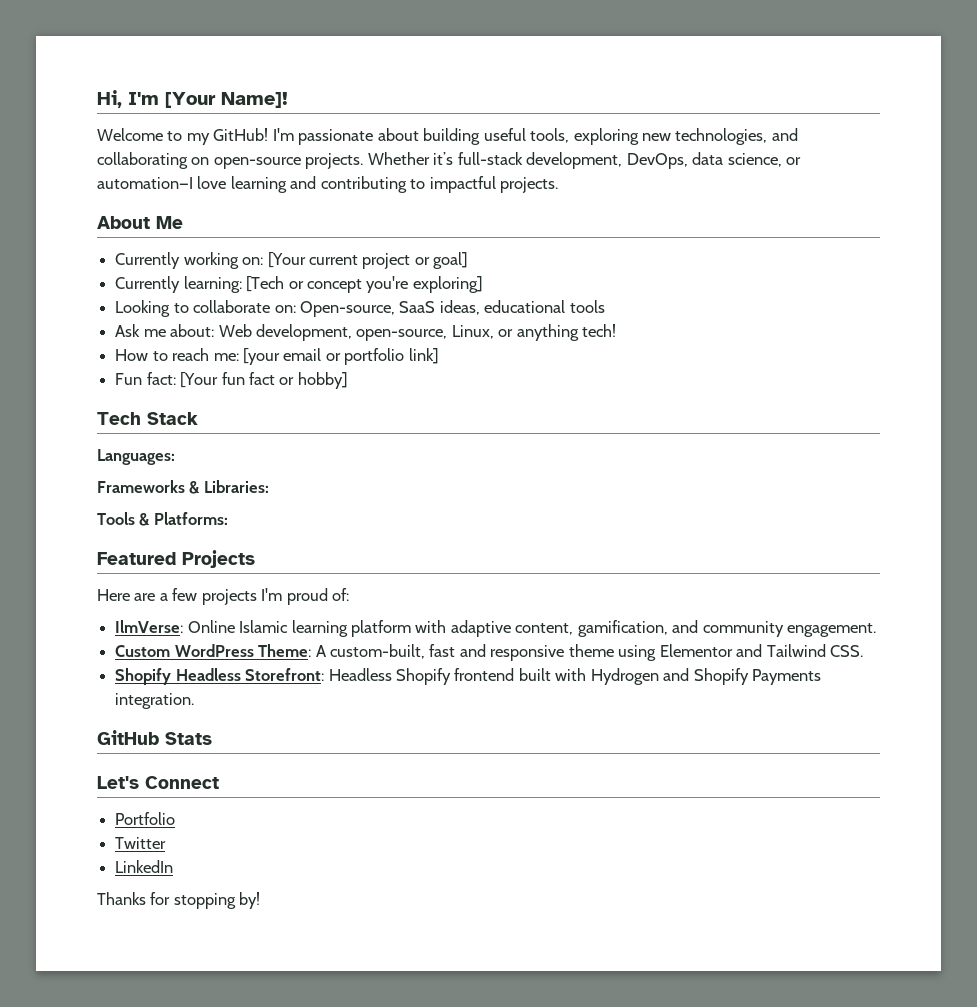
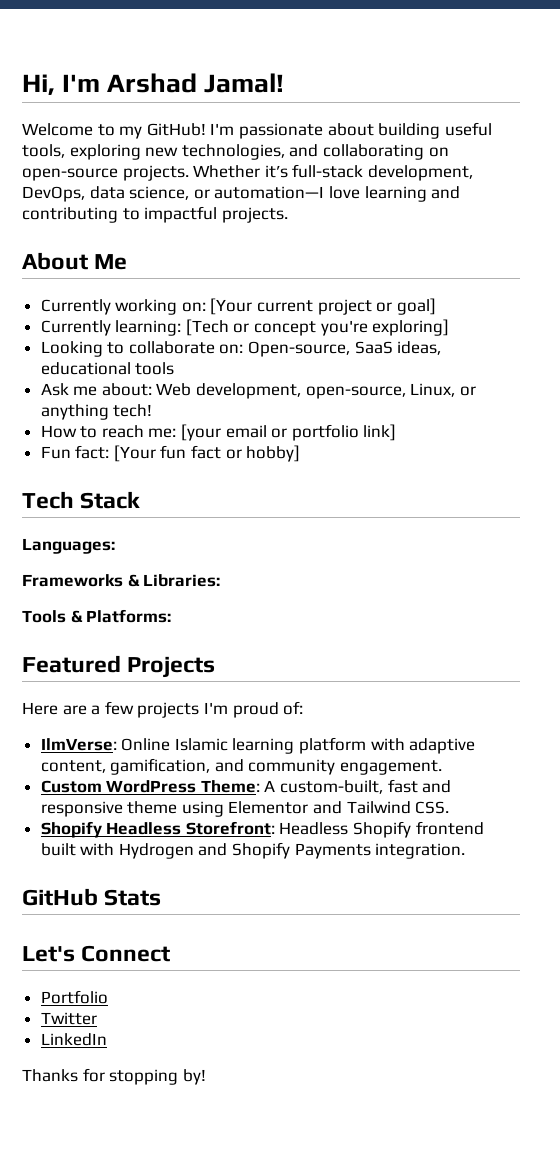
[165,92,288,108] [Your Name]! -> [107,73,285,93] Arshad Jamal!

